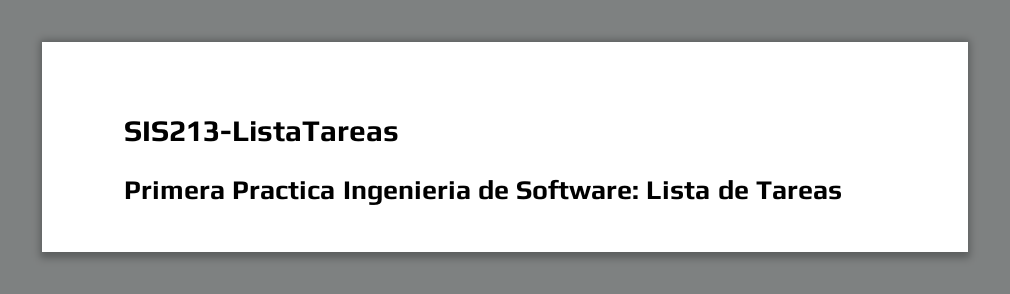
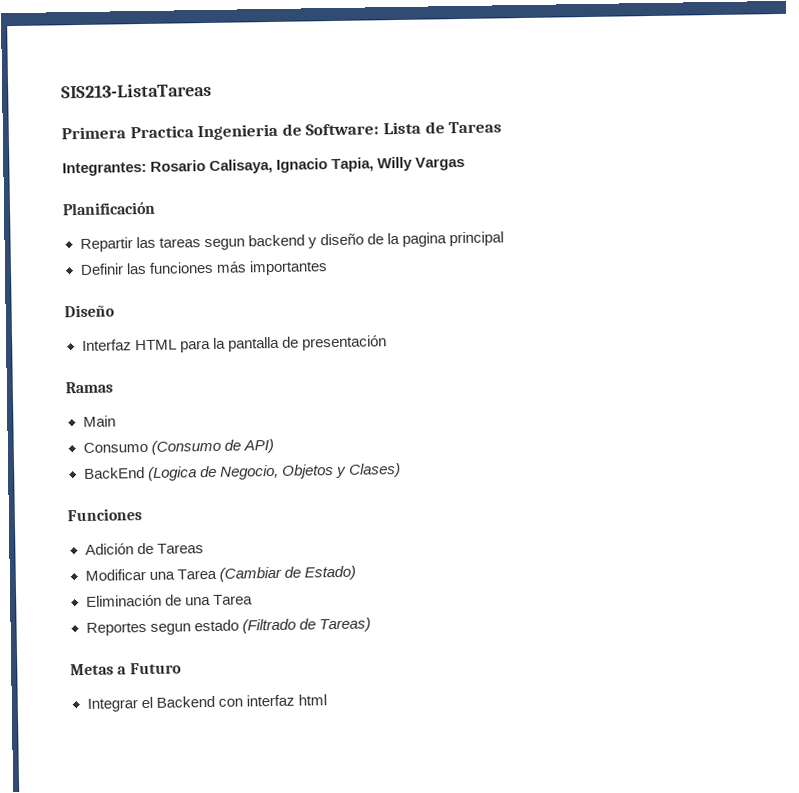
(843, 190) none -> [62,156,466,177] [62,201,156,216] [79,231,505,253] [79,260,328,276] [64,304,115,318] [81,335,387,353] [65,381,113,394] [82,415,116,427] [82,438,274,455] [83,462,401,481] [67,508,142,522] [84,542,204,555] [84,565,356,582] [85,594,253,607] [85,617,371,636] [70,662,182,676] [86,694,327,712] // Integrantes: Rosario Calisaya, Ignacio Tapia, Willy Vargas // Planificación // Repartir las tareas segun backend y diseño de la pagina principal // Definir las funciones más importantes // Diseño // Interfaz HTML para la pantalla de presentación // Ramas // Main // Consumo (Consumo de API) // BackEnd (Logica de Negocio, Objetos y Clases) // Funciones // Adición de Tareas // Modificar una Tarea (Cambiar de Estado) // Eliminación de una Tarea // Reportes segun estado (Filtrado de Tareas) // Metas a Futuro // Integrar el Backend con interfaz html

